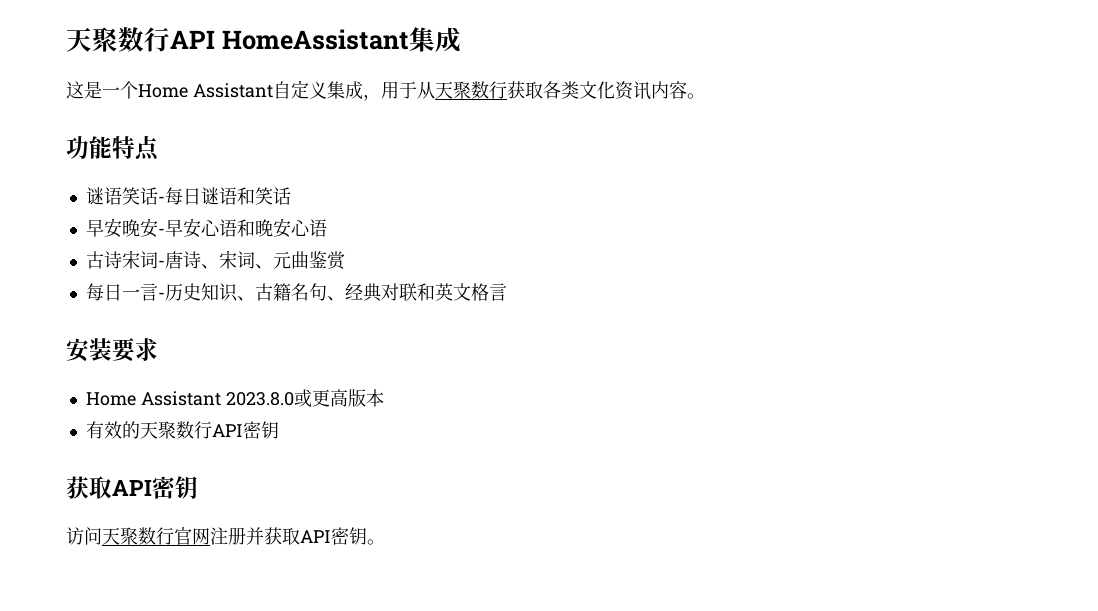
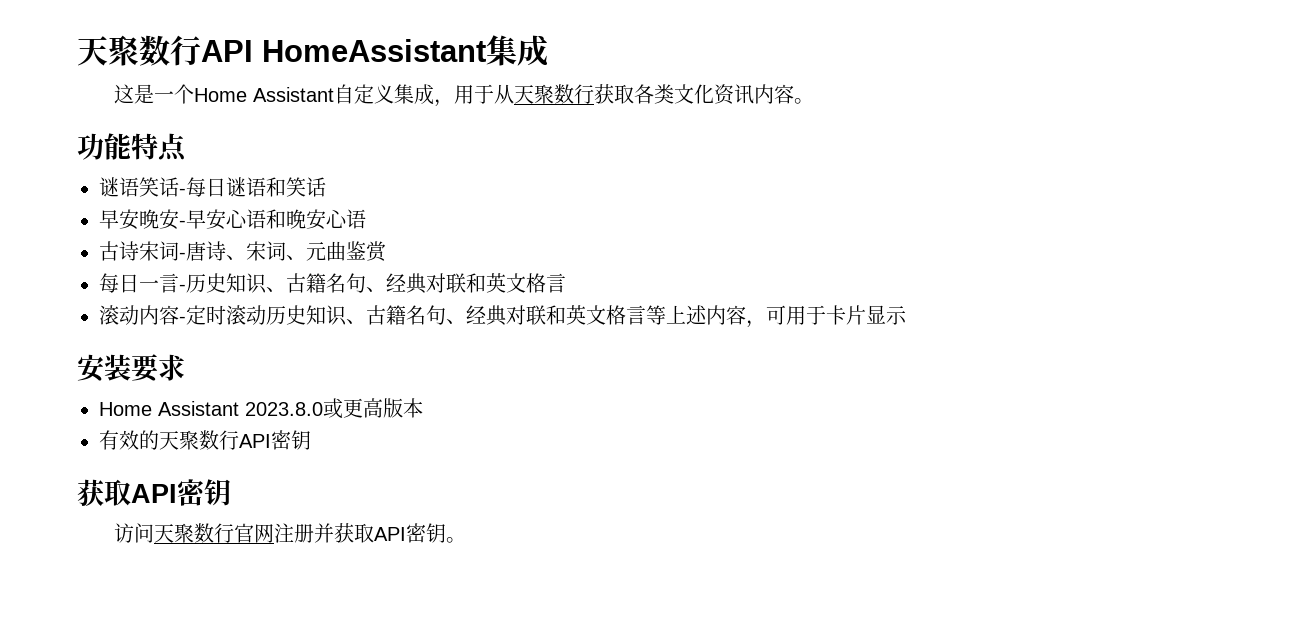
(507, 292) none -> [99,305,907,328] // 滚动内容-定时滚动历史知识、古籍名句、经典对联和英文格言等上述内容，可用于卡片显示

